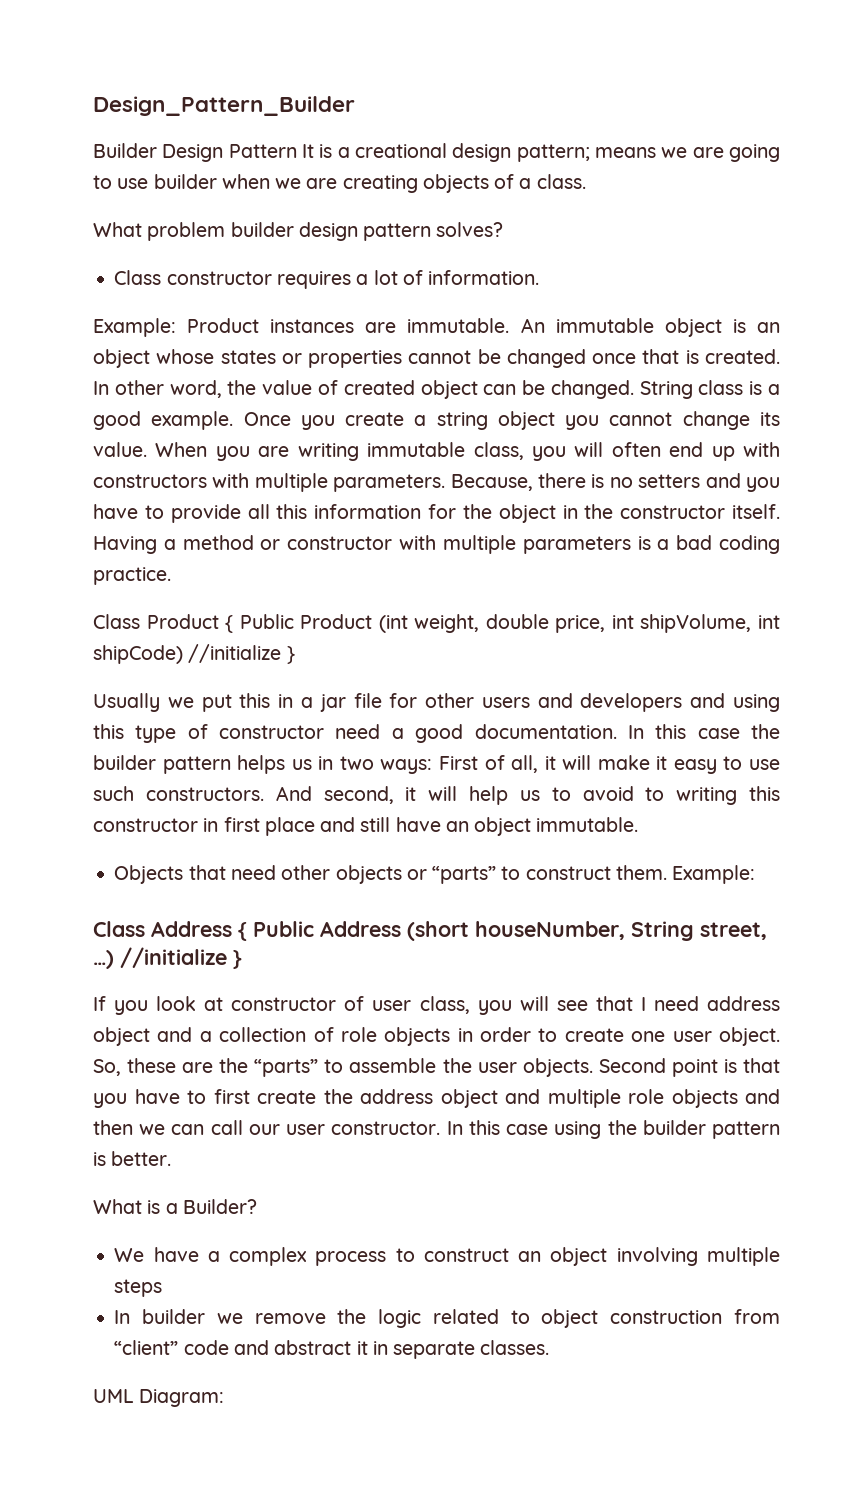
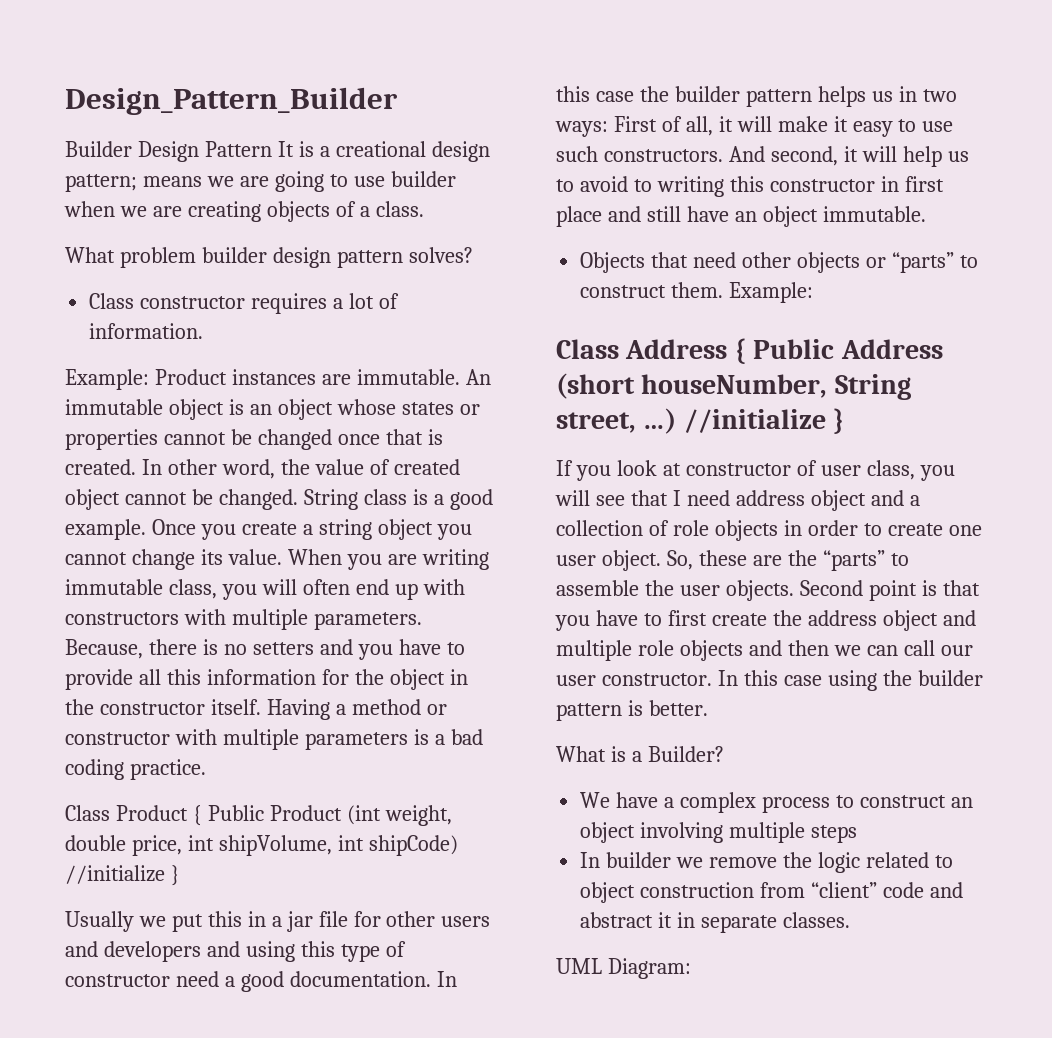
[483,384,517,395] can -> [124,492,187,505] cannot

